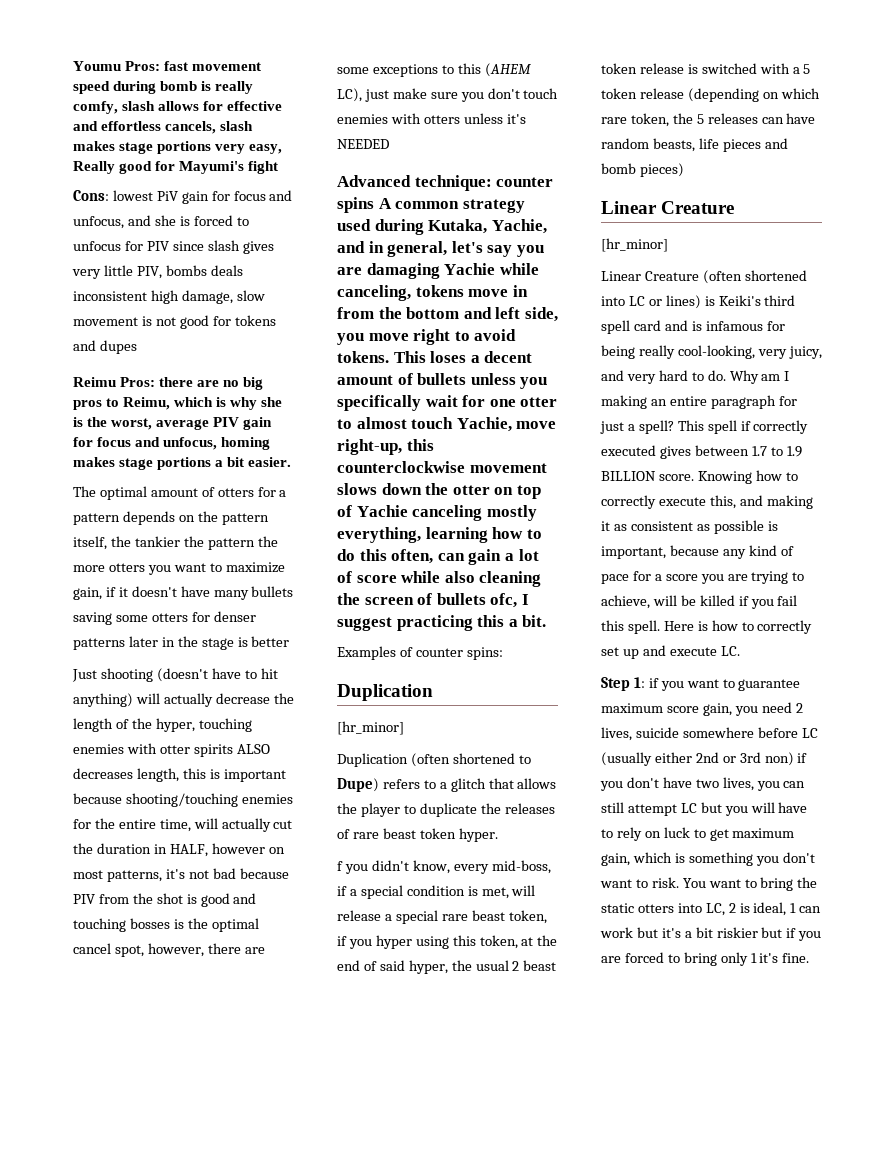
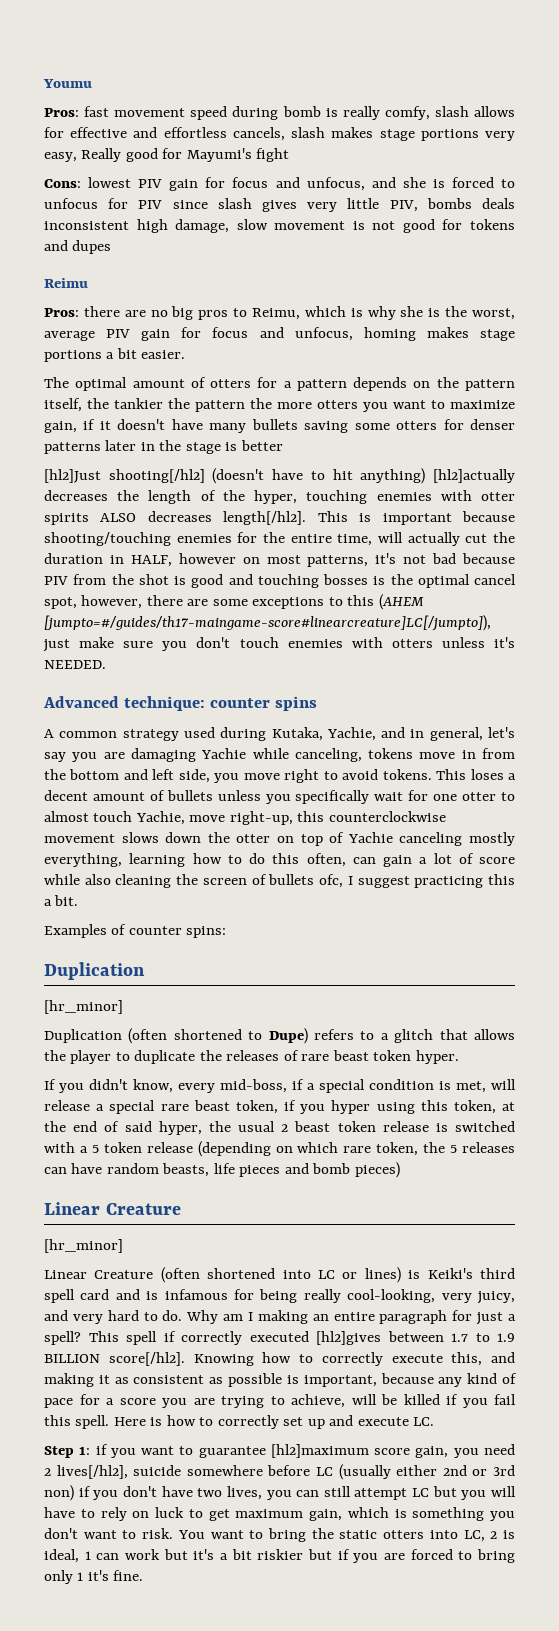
(121, 66) none -> (92, 83) //
[156,191,178,201] PiV -> [138,179,163,188] PIV
(116, 382) none -> (88, 283) //
[72,668,153,682] Just shooting -> [44,469,205,483] [hl2]Just shooting[/hl2]
[135,693,270,707] will actually decrease -> [433,469,515,483] [44,490,108,501] [hl2]actually decreases
[136,768,206,782] length, this -> [223,511,348,525] length[/hl2]. This
[337,88,362,102] LC), -> [44,615,491,631] [jumpto=#/guides/th17-maingame-score#linearcreature]LC[/jumpto]),
[337,139,389,149] NEEDED -> [44,660,106,669] NEEDED.
(374, 205) none -> (317, 703) //
[337,861,343,871] f -> [44,1079,56,1090] If
[659,446,691,459] gives -> [316,1331,381,1345] [hl2]gives
[658,474,694,481] score. -> [108,1352,185,1366] score[/hl2].
[601,703,663,713] maximum -> [270,1444,369,1458] [hl2]maximum
[601,727,632,741] lives, -> [56,1465,128,1479] lives[/hl2],

